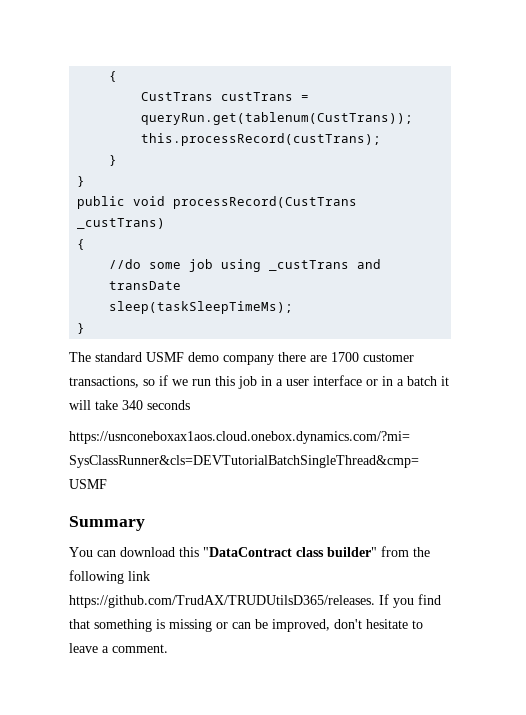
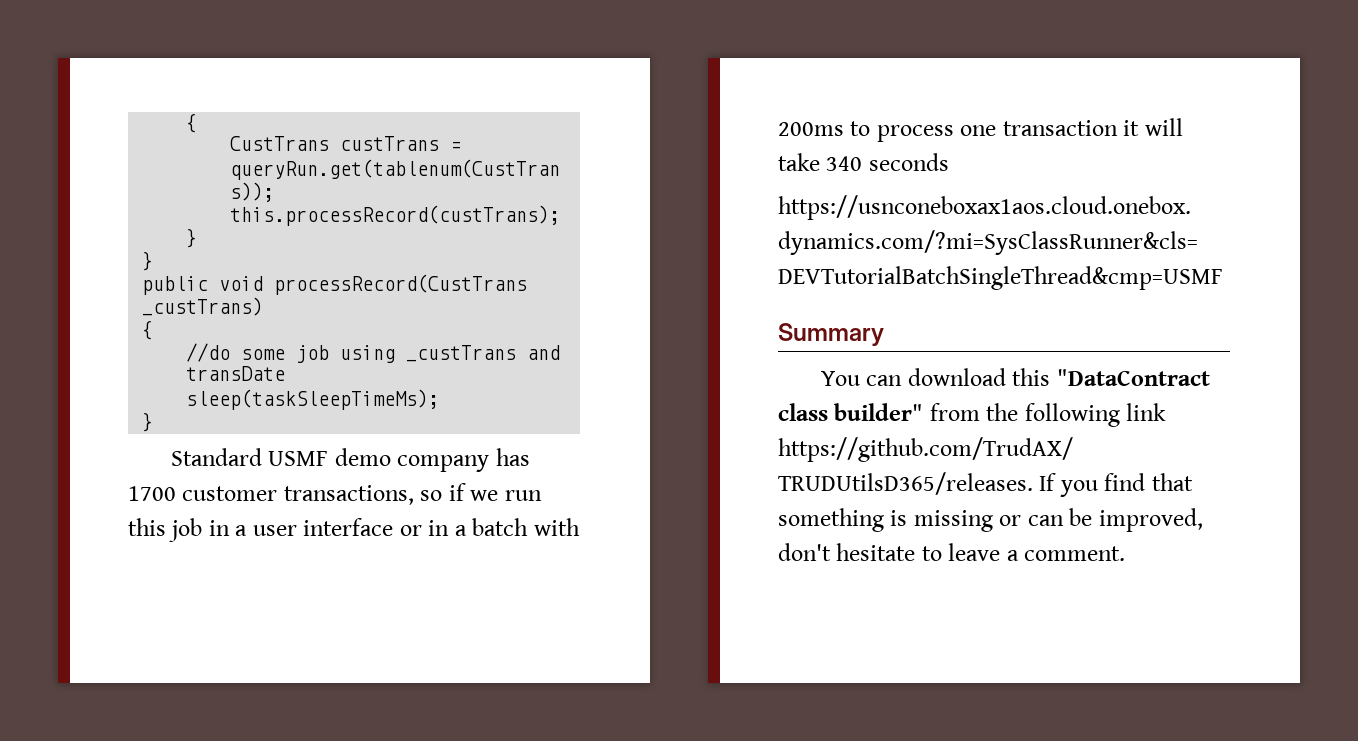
[69,352,142,362] The standard -> [170,448,262,466] Standard
[278,352,327,362] there are -> [495,448,530,466] has
(437, 381) none -> [533,518,580,536] [778,120,1118,142] with 200ms to process one transaction

